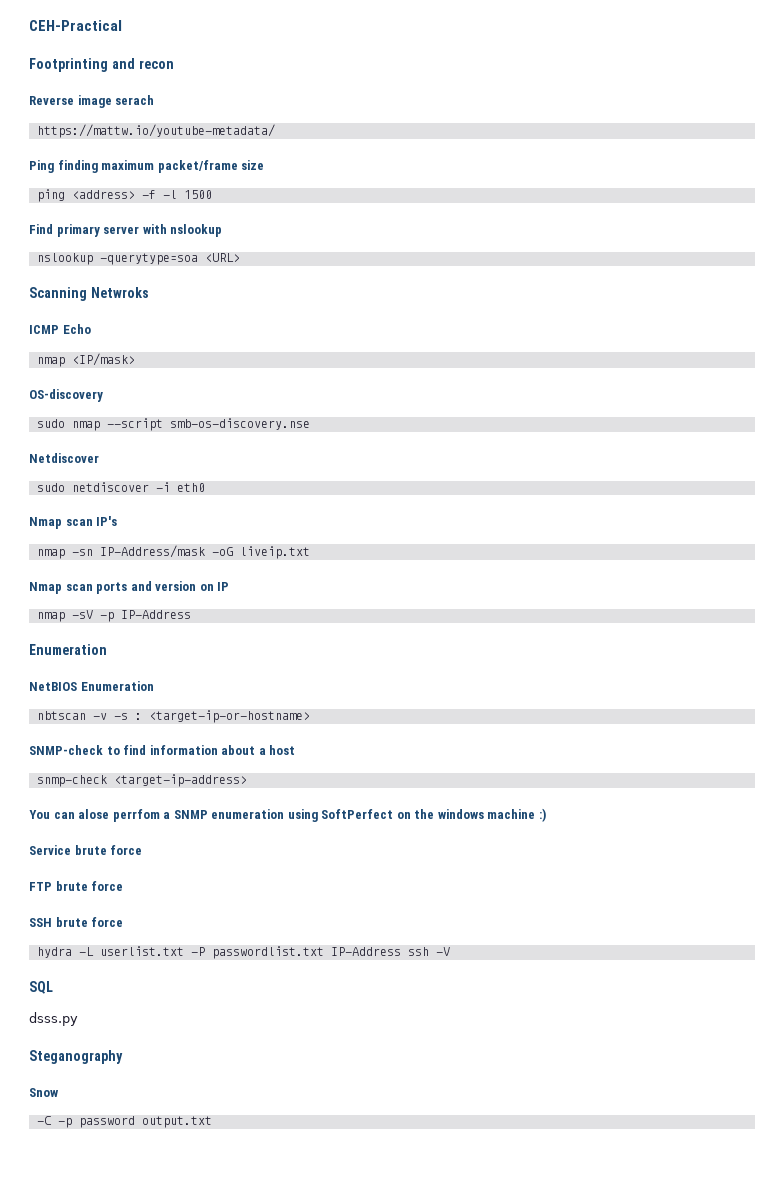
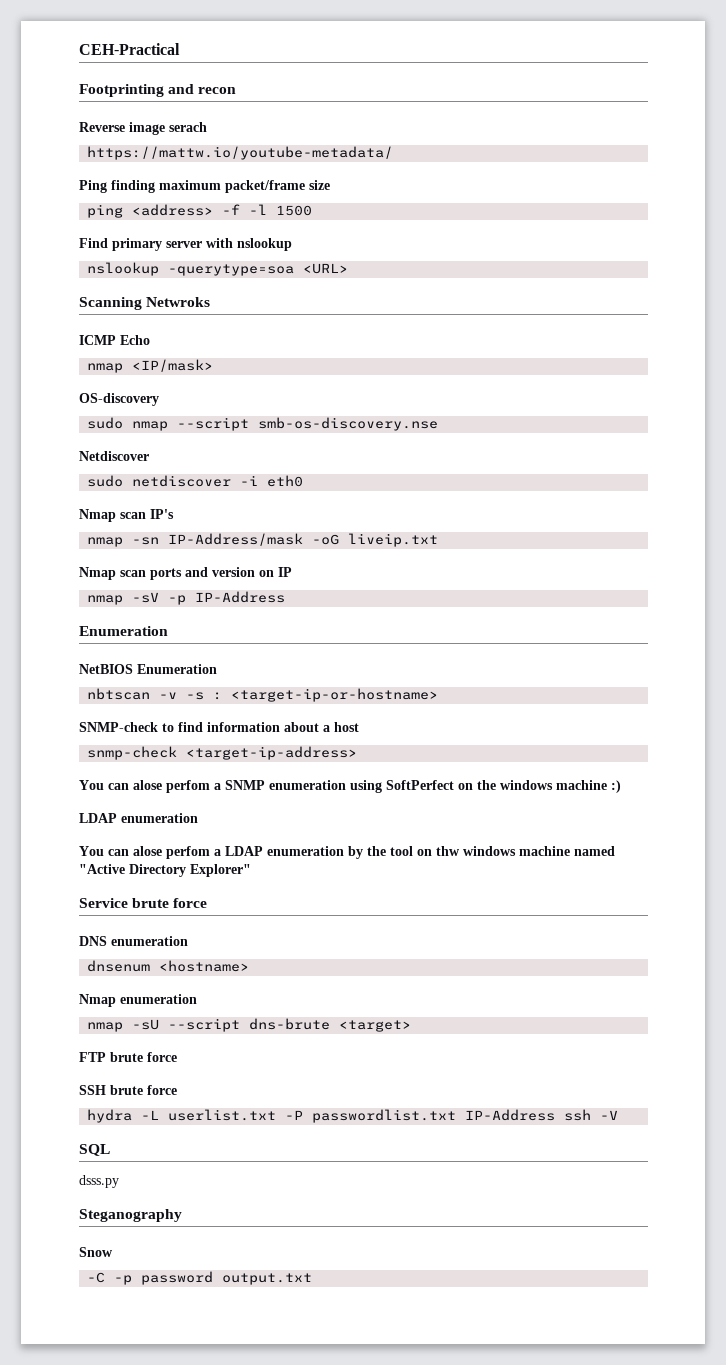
[112,809,160,822] perrfom -> [166,780,210,793] perfom
[29,845,143,855] Service brute force -> [79,813,198,823] [79,846,615,859] [79,864,251,877] [79,898,208,908] [79,936,188,946] [87,960,250,972] [79,994,197,1007] [87,1018,412,1032] LDAP enumeration // You can alose perfom a LDAP enumeration by the tool on thw windows machine named "Active Directory Explorer" // Service brute force // DNS enumeration // dnsenum <hostname> // Nmap enumeration // nmap -sU --script dns-brute <target>

